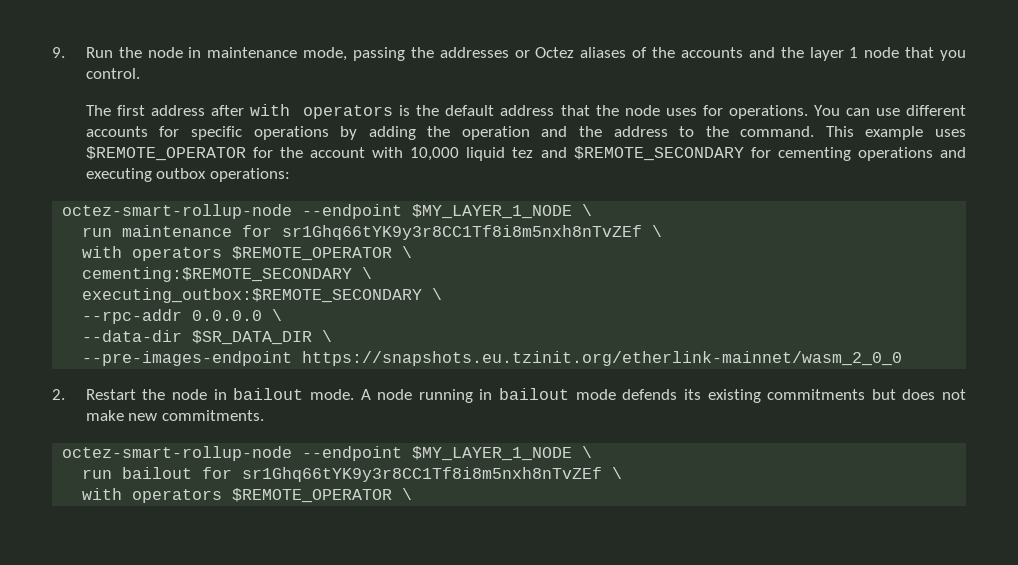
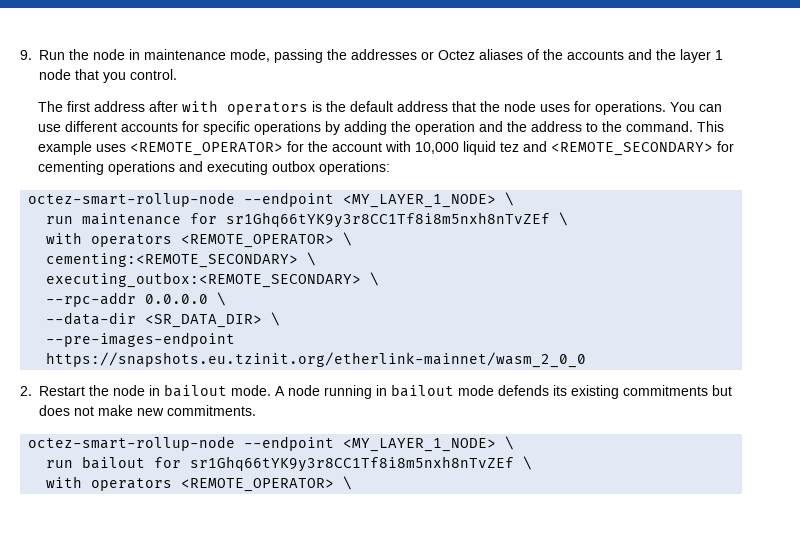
[85,146,246,161] $REMOTE_OPERATOR -> [129,142,283,156] <REMOTE_OPERATOR>
[573,146,744,161] $REMOTE_SECONDARY -> [550,142,713,156] <REMOTE_SECONDARY>
[412,204,573,219] $MY_LAYER_1_NODE -> [343,194,497,208] <MY_LAYER_1_NODE>
[232,246,413,261] [82,267,373,282] [82,288,423,303] $REMOTE_OPERATOR \ // cementing:$REMOTE_SECONDARY \ // executing_outbox:$REMOTE_SECONDARY -> [181,232,353,248] [46,252,317,268] [46,272,362,288] <REMOTE_OPERATOR> \ // cementing:<REMOTE_SECONDARY> \ // executing_outbox:<REMOTE_SECONDARY>
[192,330,313,345] $SR_DATA_DIR -> [145,314,263,328] <SR_DATA_DIR>
[412,446,573,461] $MY_LAYER_1_NODE -> [343,438,497,452] <MY_LAYER_1_NODE>
[232,488,393,503] $REMOTE_OPERATOR -> [181,478,335,492] <REMOTE_OPERATOR>

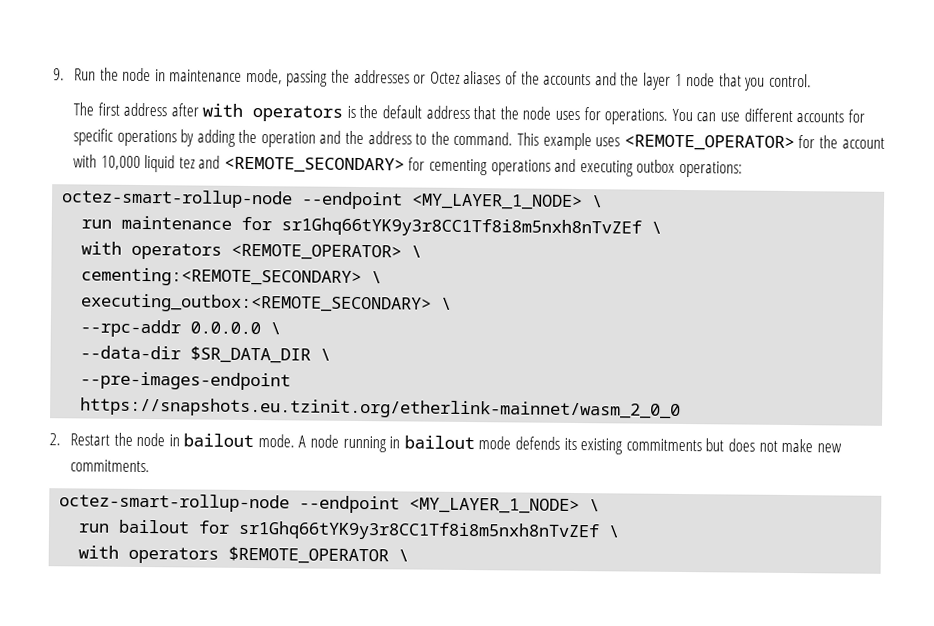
[145,314,263,328] <SR_DATA_DIR> -> [190,346,312,364] $SR_DATA_DIR
[181,478,335,492] <REMOTE_OPERATOR> -> [228,546,390,565] $REMOTE_OPERATOR

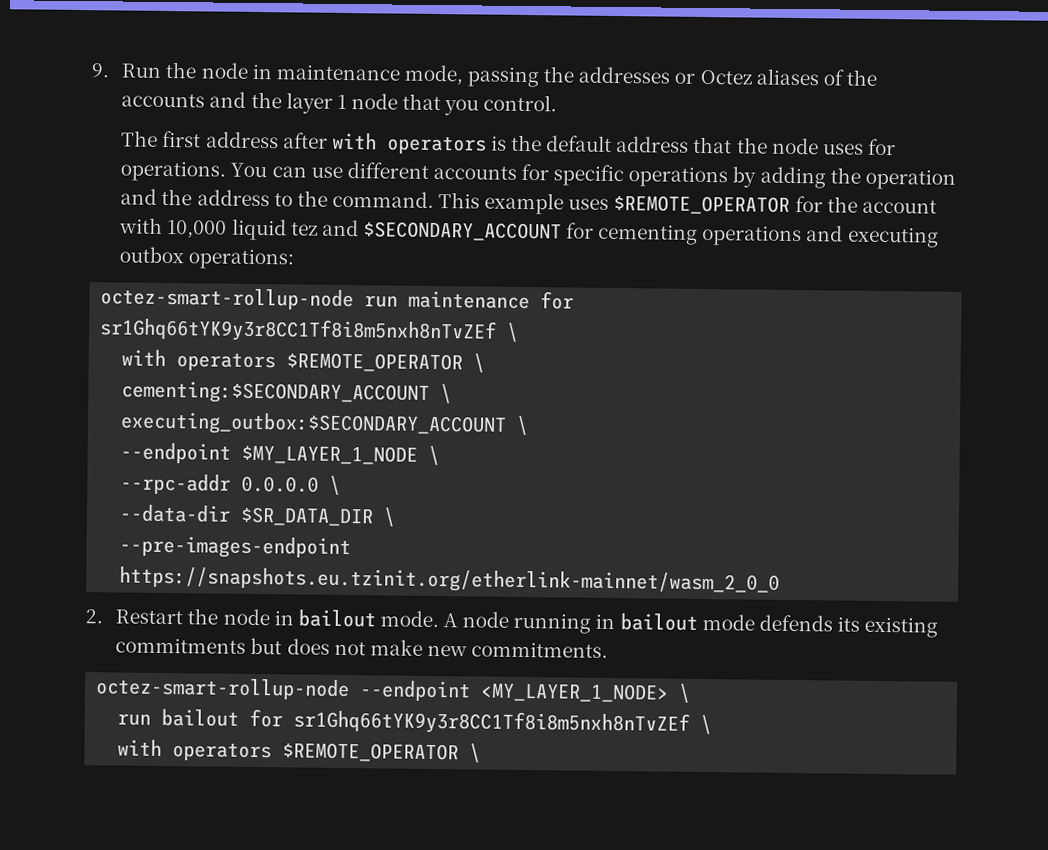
[623,134,795,152] <REMOTE_OPERATOR> -> [613,194,791,215] $REMOTE_OPERATOR
[223,156,405,174] <REMOTE_SECONDARY> -> [362,221,562,242] $SECONDARY_ACCOUNT
[301,191,604,211] --endpoint <MY_LAYER_1_NODE> \ // -> (355, 299) none
[231,243,423,261] [81,267,383,288] [81,293,433,314] <REMOTE_OPERATOR> \ // cementing:<REMOTE_SECONDARY> \ // executing_outbox:<REMOTE_SECONDARY> -> [286,352,486,373] [121,380,453,405] [120,411,530,437] [120,442,419,465] $REMOTE_OPERATOR \ // cementing:$SECONDARY_ACCOUNT \ // executing_outbox:$SECONDARY_ACCOUNT \ // --endpoint $MY_LAYER_1_NODE

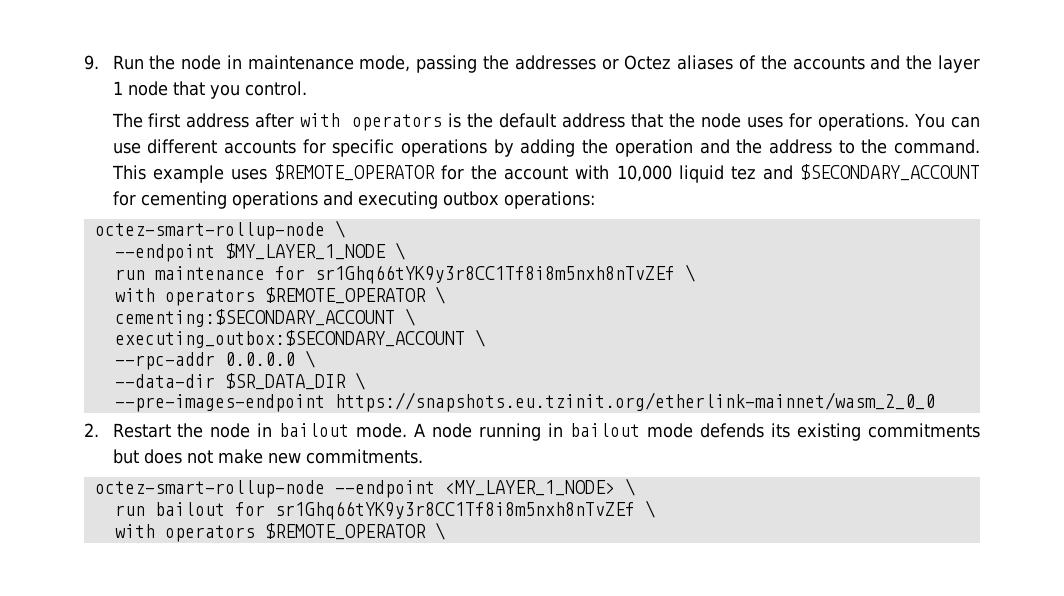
(355, 299) none -> [334,220,345,238] [114,242,405,262] \ // --endpoint $MY_LAYER_1_NODE \ //
[120,442,441,466] // --endpoint $MY_LAYER_1_NODE \ -> (485, 338) none

